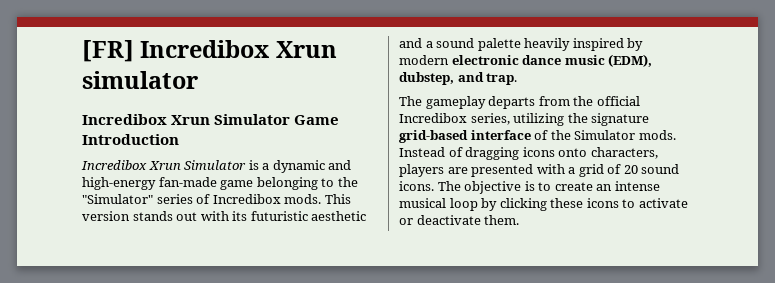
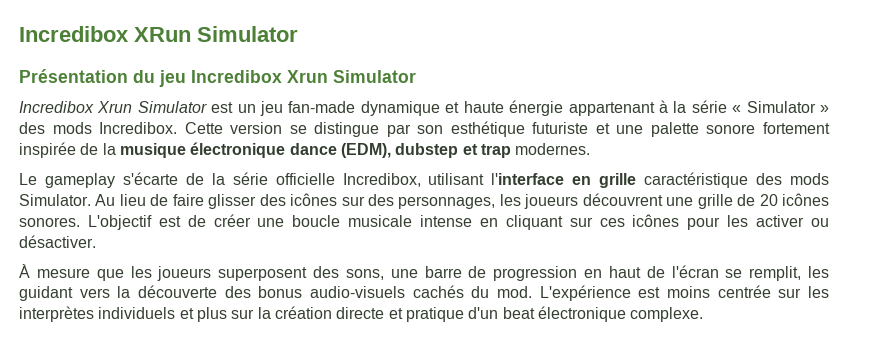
[82,40,337,62] [82,71,198,89] [82,114,340,125] [82,134,179,145] [81,160,352,173] [82,177,358,190] [82,194,351,204] [82,211,367,221] [399,38,644,51] [399,54,653,67] [399,72,518,85] [399,96,640,109] [399,113,650,126] [399,130,676,143] [399,147,658,160] [399,164,680,177] [399,181,660,194] [399,198,688,211] [399,215,520,225] [FR] Incredibox Xrun simulator // Incredibox Xrun Simulator Game Introduction // Incredibox Xrun Simulator is a dynamic and high-energy fan-made game belonging to the "Simulator" series of Incredibox mods. This version stands out with its futuristic aesthetic and a sound palette heavily inspired by modern electronic dance music (EDM), dubstep, and trap. // The gameplay departs from the official Incredibox series, utilizing the signature grid-based interface of the Simulator mods. Instead of dragging icons onto characters, players are presented with a grid of 20 sound icons. The objective is to create an intense musical loop by clicking these icons to activate or deactivate them. -> [19,26,298,42] [19,69,416,87] [19,100,829,116] [19,121,830,137] [19,142,591,158] [19,172,830,188] [19,193,830,209] [19,214,829,230] [19,235,96,248] [19,264,830,281] [19,285,829,301] [19,306,704,322] Incredibox XRun Simulator // Présentation du jeu Incredibox Xrun Simulator // Incredibox Xrun Simulator est un jeu fan‑made dynamique et haute énergie appartenant à la série « Simulator » des mods Incredibox. Cette version se distingue par son esthétique futuriste et une palette sonore fortement inspirée de la musique électronique dance (EDM), dubstep et trap modernes. // Le gameplay s'écarte de la série officielle Incredibox, utilisant l'interface en grille caractéristique des mods Simulator. Au lieu de faire glisser des icônes sur des personnages, les joueurs découvrent une grille de 20 icônes sonores. L'objectif est de créer une boucle musicale intense en cliquant sur ces icônes pour les activer ou désactiver. // À mesure que les joueurs superposent des sons, une barre de progression en haut de l'écran se remplit, les guidant vers la découverte des bonus audio‑visuels cachés du mod. L'expérience est moins centrée sur les interprètes individuels et plus sur la création directe et pratique d'un beat électronique complexe.

